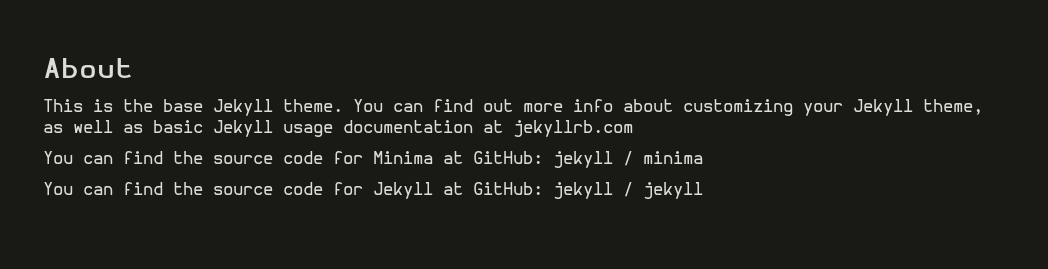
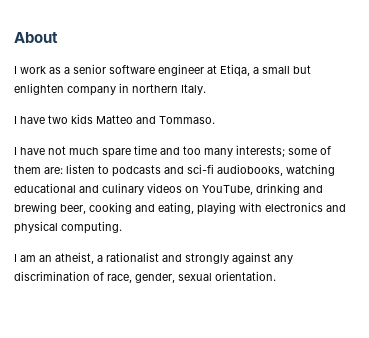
[43,99,983,116] [43,120,633,137] [43,151,703,168] [43,182,703,199] This is the base Jekyll theme. You can find out more info about customizing your Jekyll theme, as well as basic Jekyll usage documentation at jekyllrb.com // You can find the source code for Minima at GitHub: jekyll / minima // You can find the source code for Jekyll at GitHub: jekyll / jekyll -> [14,64,311,77] [14,83,206,96] [14,114,215,124] [14,145,331,158] [14,164,335,177] [14,183,323,195] [14,202,346,215] [14,221,122,234] [14,252,293,264] [14,271,276,283] I work as a senior software engineer at Etiqa, a small but enlighten company in northern Italy. // I have two kids Matteo and Tommaso. // I have not much spare time and too many interests; some of them are: listen to podcasts and sci-fi audiobooks, watching educational and culinary videos on YouTube, drinking and brewing beer, cooking and eating, playing with electronics and physical computing. // I am an atheist, a rationalist and strongly against any discrimination of race, gender, sexual orientation.

